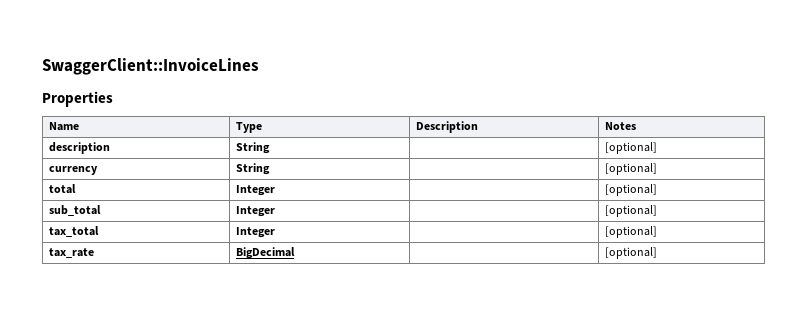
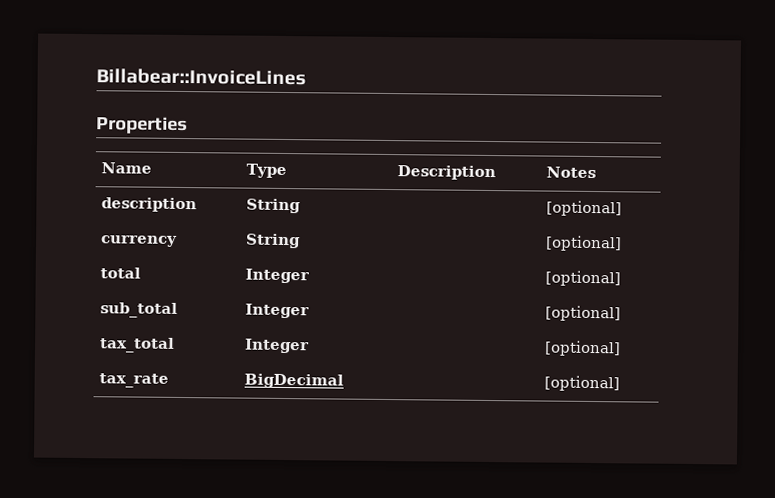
[42,58,259,75] SwaggerClient::InvoiceLines -> [96,68,306,86] Billabear::InvoiceLines

